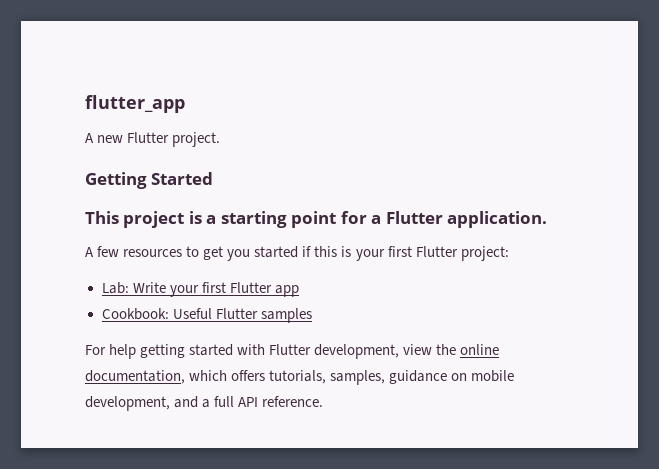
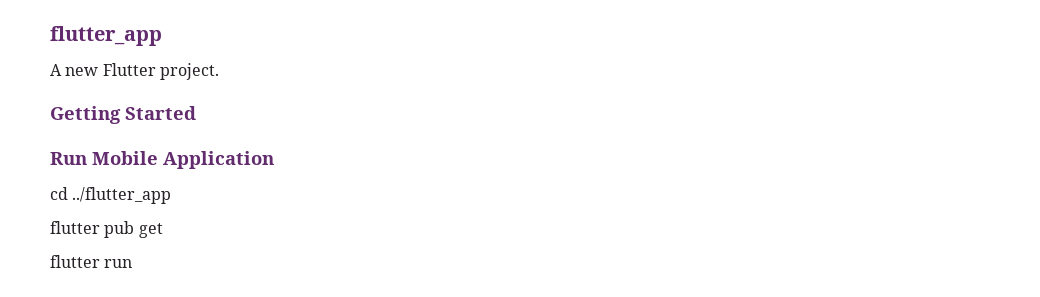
[85,211,548,228] [85,246,509,261] [101,282,299,297] [101,308,312,323] [85,344,500,359] [85,370,515,385] [85,396,324,411] This project is a starting point for a Flutter application. // A few resources to get you started if this is your first Flutter project: // Lab: Write your first Flutter app // Cookbook: Useful Flutter samples // For help getting started with Flutter development, view the online documentation, which offers tutorials, samples, guidance on mobile development, and a full API reference. -> [50,151,274,169] [50,187,172,204] [50,221,163,238] [50,255,133,268] Run Mobile Application // cd ../flutter_app // flutter pub get // flutter run

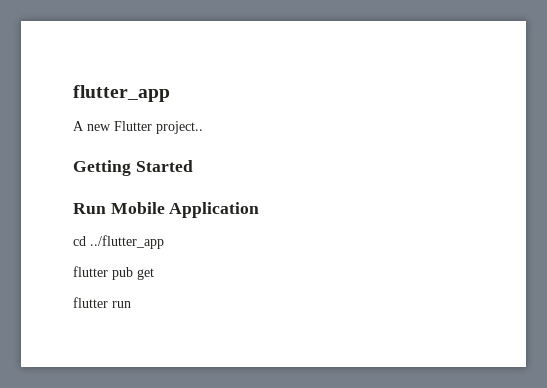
[159,63,219,80] project. -> [156,121,203,134] project..

